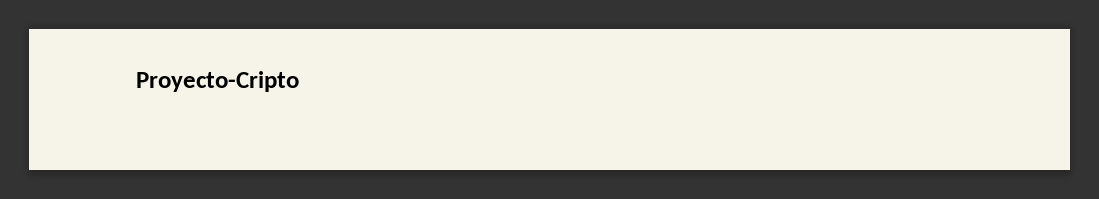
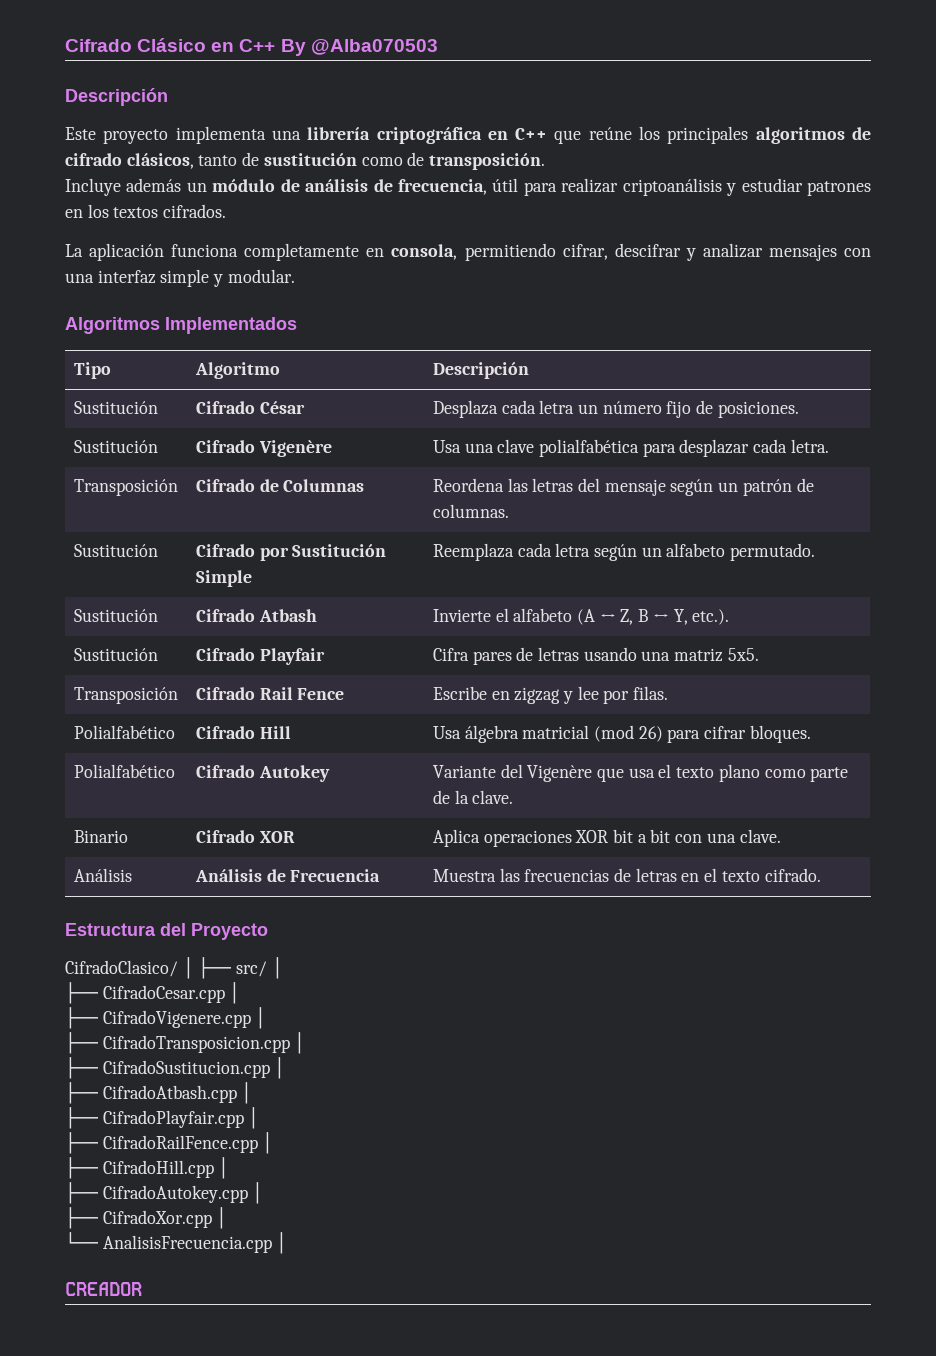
[136,71,299,92] Proyecto-Cripto -> [65,38,438,56] [65,88,168,106] [65,126,871,144] [65,152,546,170] [65,178,872,196] [65,204,227,218] [65,243,872,261] [65,269,295,287] [65,317,297,334] [73,362,111,379] [194,362,280,379] [432,362,529,379] [73,401,158,414] [195,401,305,414] [432,400,799,418] [73,440,158,453] [195,440,332,457] [432,439,829,457] [73,479,178,496] [195,479,365,492] [432,478,814,496] [432,504,509,518] [73,544,158,557] [195,544,387,561] [195,570,252,587] [432,543,816,561] [73,609,158,622] [195,609,317,622] [432,608,730,625] [73,648,158,661] [195,648,325,665] [432,647,759,665] [73,687,178,704] [195,687,345,700] [432,686,669,704] [73,725,175,739] [195,726,291,739] [432,725,811,743] [73,764,175,778] [195,765,330,782] [432,764,849,782] [432,790,514,804] [73,830,128,843] [195,830,295,843] [432,829,781,847] [73,868,132,882] [194,869,381,882] [432,868,821,882] [65,923,268,940] [65,957,283,979] [65,982,241,1004] [65,1007,267,1029] [65,1032,306,1054] [65,1057,286,1079] [65,1082,253,1104] [65,1107,260,1129] [65,1132,274,1154] [65,1157,230,1179] [65,1182,264,1204] [65,1207,228,1229] [65,1232,288,1254] [65,1282,142,1296] Cifrado Clásico en C++ By @Alba070503 // Descripción // Este proyecto implementa una librería criptográfica en C++ que reúne los principales algoritmos de cifrado clásicos, tanto de sustitución como de transposición. // Incluye además un módulo de análisis de frecuencia, útil para realizar criptoanálisis y estudiar patrones en los textos cifrados. // La aplicación funciona completamente en consola, permitiendo cifrar, descifrar y analizar mensajes con una interfaz simple y modular. // Algoritmos Implementados // Tipo | Algoritmo | Descripción // Sustitución | Cifrado César | Desplaza cada letra un número fijo de posiciones. // Sustitución | Cifrado Vigenère | Usa una clave polialfabética para desplazar cada letra. // Transposición | Cifrado de Columnas | Reordena las letras del mensaje según un patrón de columnas. // Sustitución | Cifrado por Sustitución Simple | Reemplaza cada letra según un alfabeto permutado. // Sustitución | Cifrado Atbash | Invierte el alfabeto (A ↔ Z, B ↔ Y, etc.). // Sustitución | Cifrado Playfair | Cifra pares de letras usando una matriz 5x5. // Transposición | Cifrado Rail Fence | Escribe en zigzag y lee por filas. // Polialfabético | Cifrado Hill | Usa álgebra matricial (mod 26) para cifrar bloques. // Polialfabético | Cifrado Autokey | Variante del Vigenère que usa el texto plano como parte de la clave. // Binario | Cifrado XOR | Aplica operaciones XOR bit a bit con una clave. // Análisis | Análisis de Frecuencia | Muestra las frecuencias de letras en el texto cifrado. // Estructura del Proyecto // CifradoClasico/ │ ├── src/ │ // ├── CifradoCesar.cpp │ // ├── CifradoVigenere.cpp │ // ├── CifradoTransposicion.cpp │ // ├── CifradoSustitucion.cpp │ // ├── CifradoAtbash.cpp │ // ├── CifradoPlayfair.cpp │ // ├── CifradoRailFence.cpp │ // ├── CifradoHill.cpp │ // ├── CifradoAutokey.cpp │ // ├── CifradoXor.cpp │ // └── AnalisisFrecuencia.cpp │ // CREADOR

